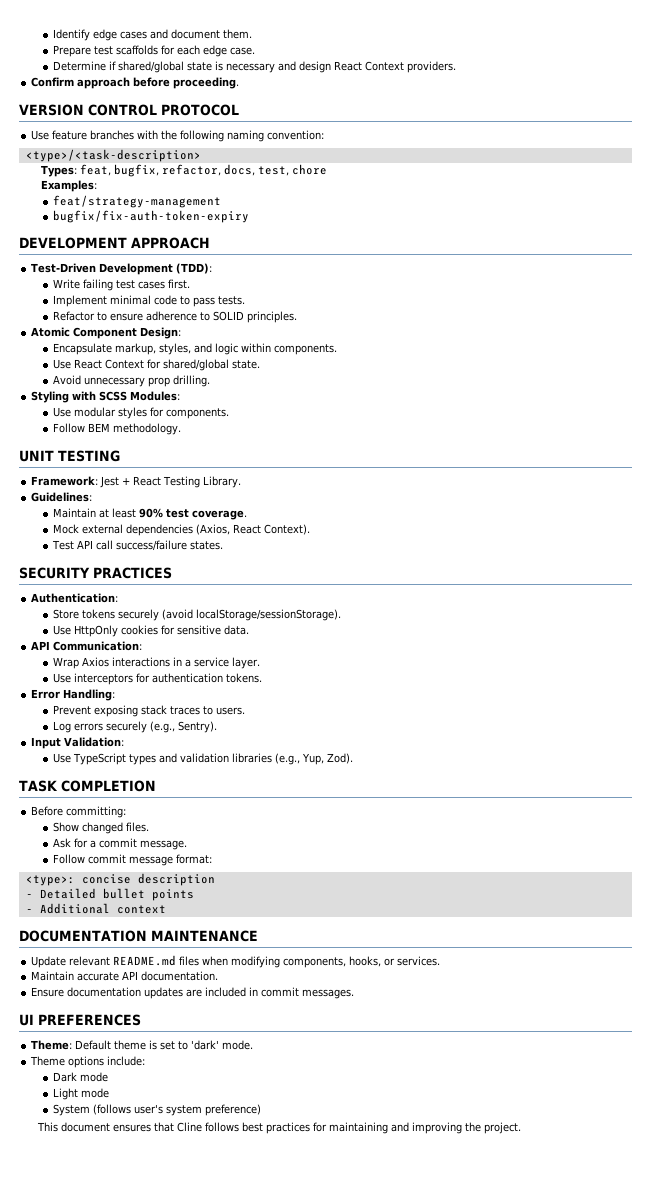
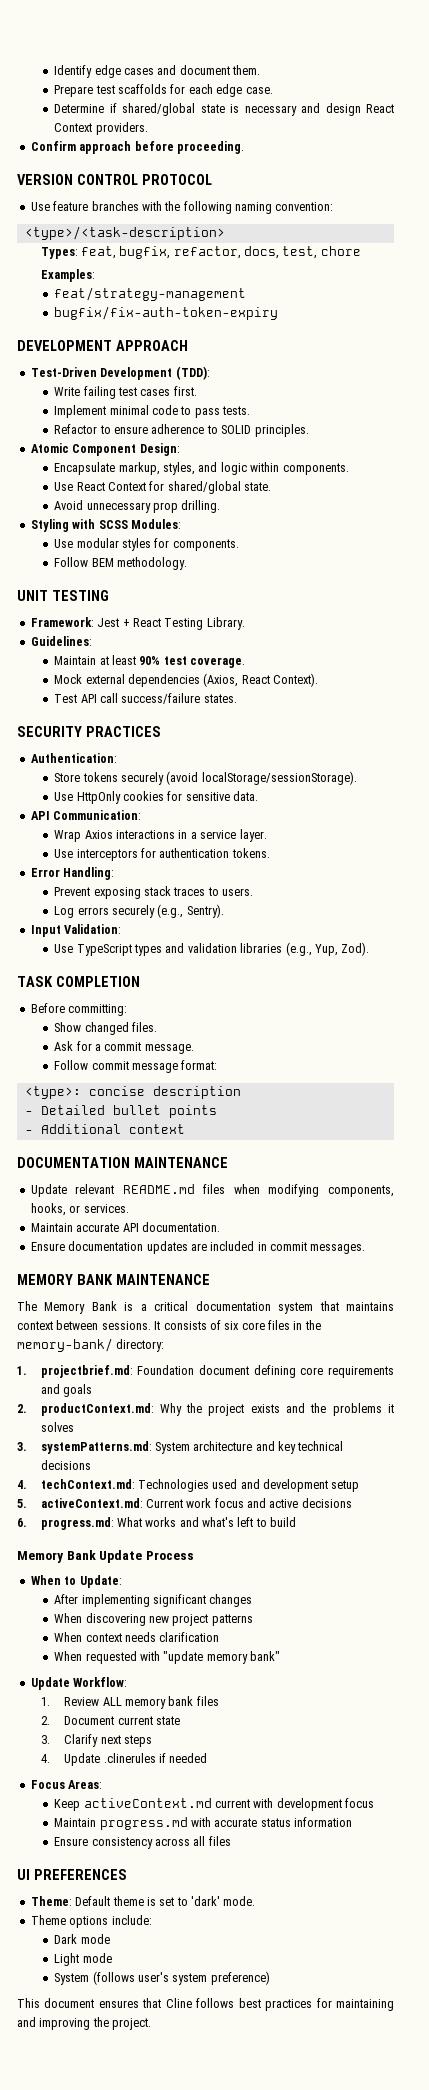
(355, 994) none -> [17,1274,210,1285] [17,1301,395,1314] [17,1320,321,1330] [17,1338,165,1352] [17,1365,394,1378] [40,1384,92,1397] [17,1403,395,1416] [40,1422,74,1432] [17,1441,344,1454] [40,1460,91,1470] [17,1479,360,1492] [17,1498,352,1508] [17,1517,297,1530] [17,1550,194,1563] [30,1575,122,1588] [54,1594,253,1607] [54,1613,253,1626] [54,1632,220,1642] [54,1651,281,1664] [30,1677,128,1690] [40,1696,219,1709] [40,1716,180,1725] [40,1734,152,1747] [40,1753,208,1766] [30,1780,103,1789] [54,1798,375,1811] [54,1817,353,1830] [54,1836,231,1849] // MEMORY BANK MAINTENANCE // The Memory Bank is a critical documentation system that maintains context between sessions. It consists of six core files in the memory-bank/ directory: // 1. projectbrief.md: Foundation document defining core requirements and goals // 2. productContext.md: Why the project exists and the problems it solves // 3. systemPatterns.md: System architecture and key technical decisions // 4. techContext.md: Technologies used and development setup // 5. activeContext.md: Current work focus and active decisions // 6. progress.md: What works and what's left to build // Memory Bank Update Process // When to Update: // After implementing significant changes // When discovering new project patterns // When context needs clarification // When requested with "update memory bank" // Update Workflow: // 1. Review ALL memory bank files // 2. Document current state // 3. Clarify next steps // 4. Update .clinerules if needed // Focus Areas: // Keep activeContext.md current with development focus // Maintain progress.md with accurate status information // Ensure consistency across all files

